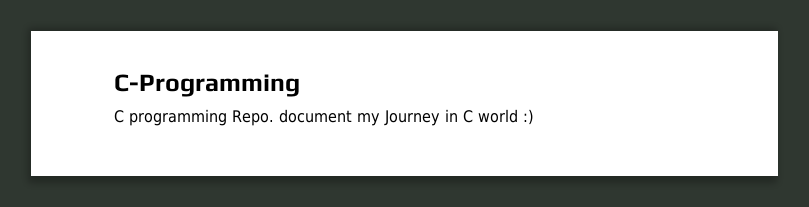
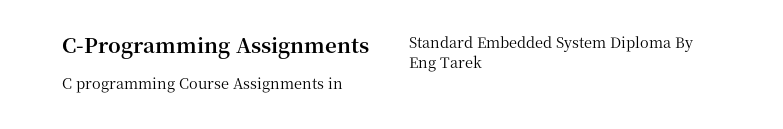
(300, 85) none -> [235,37,369,59] Assignments
[232,109,534,126] Repo. document my Journey in C world :) -> [179,77,343,93] [409,36,693,52] [409,55,482,72] Course Assignments in Standard Embedded System Diploma By Eng Tarek

